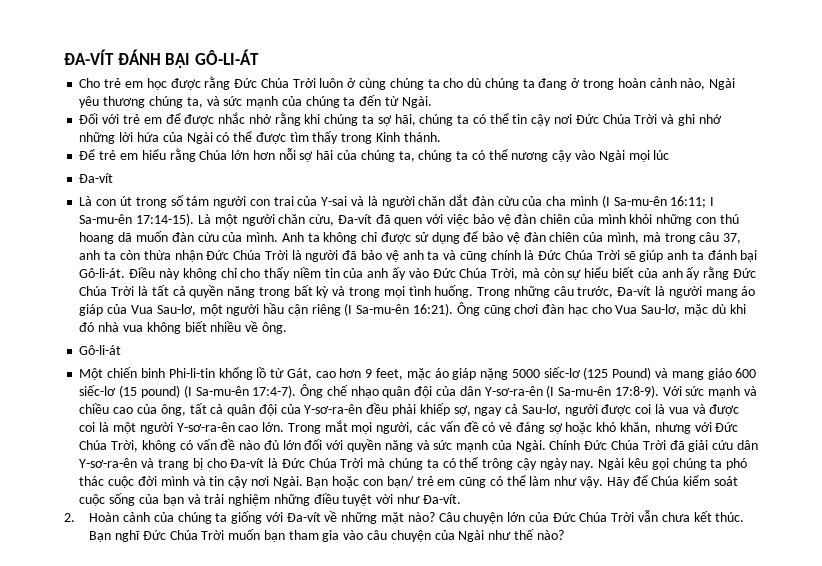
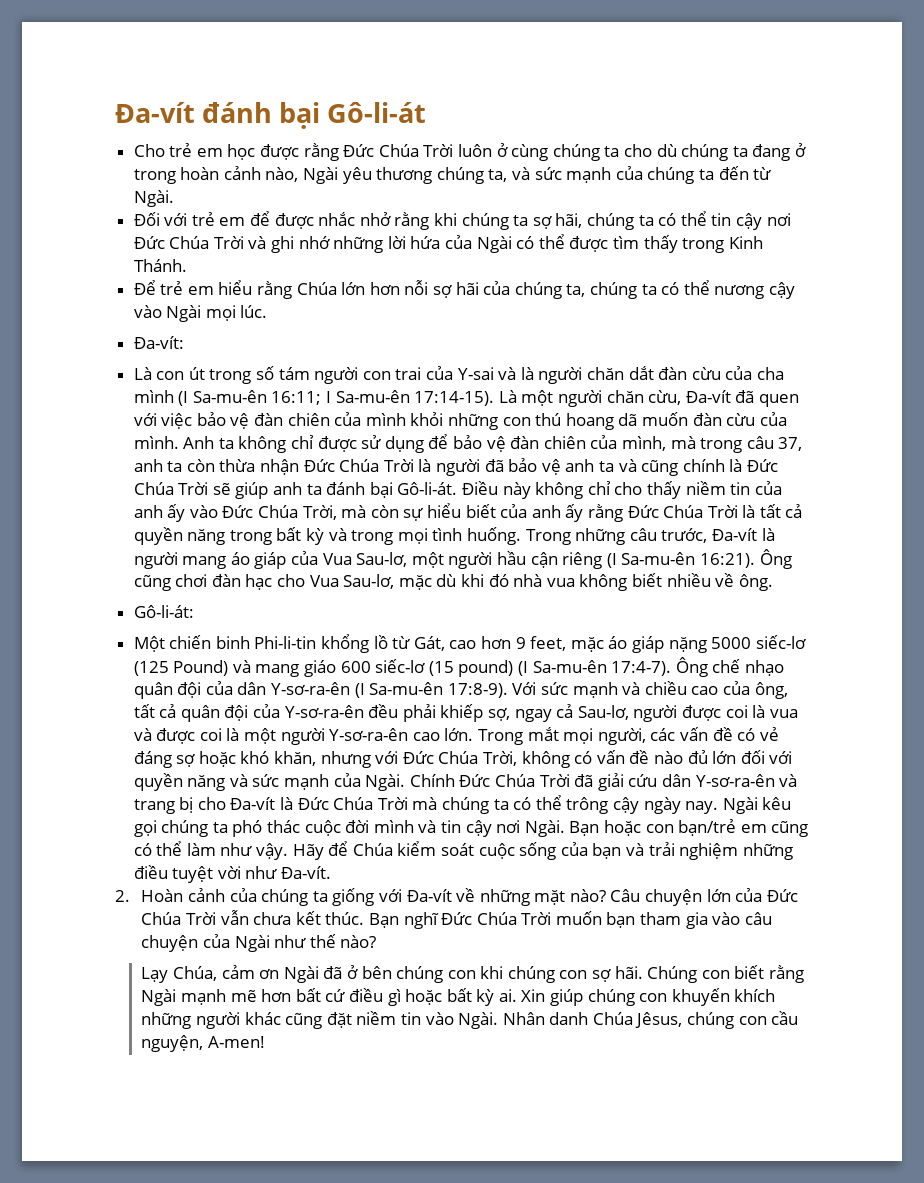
[64,49,259,68] ĐA-VÍT ĐÁNH BẠI GÔ-LI-ÁT -> [115,102,427,129] Đa-vít đánh bại Gô-li-át
[403,132,441,142] thánh. -> [133,259,187,272] Thánh.
[653,150,670,160] [79,173,114,183] lúc // Đa-vít -> [240,305,268,318] [133,336,184,349] lúc. // Đa-vít:
[79,345,122,355] Gô-li-át -> [133,605,194,618] Gô-li-át:
[386,476,434,488] bạn/ trẻ -> [678,819,737,836] bạn/trẻ
(564, 535) none -> [141,965,805,983] [141,988,776,1006] [141,1011,799,1029] [141,1035,265,1052] // Lạy Chúa, cảm ơn Ngài đã ở bên chúng con khi chúng con sợ hãi. Chúng con biết rằng Ngài mạnh mẽ hơn bất cứ điều gì hoặc bất kỳ ai. Xin giúp chúng con khuyến khích những người khác cũng đặt niềm tin vào Ngài. Nhân danh Chúa Jêsus, chúng con cầu nguyện, A-men!

